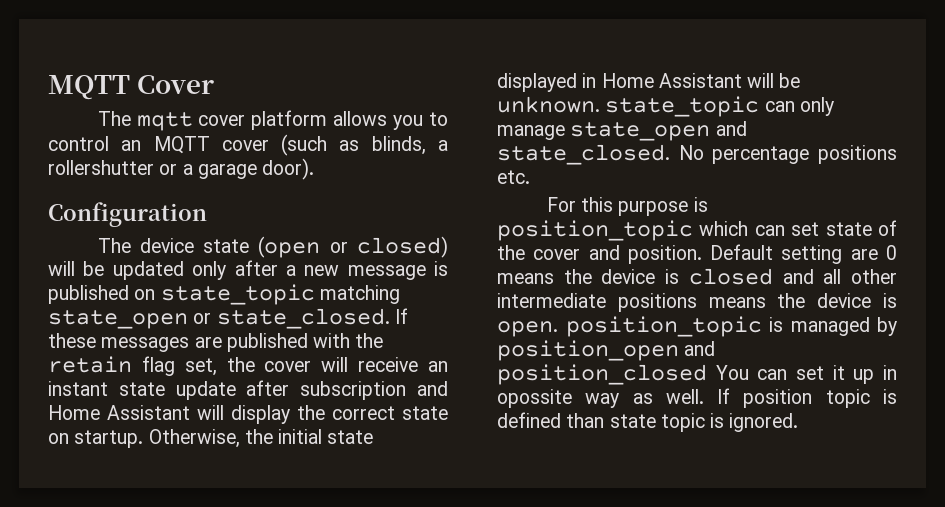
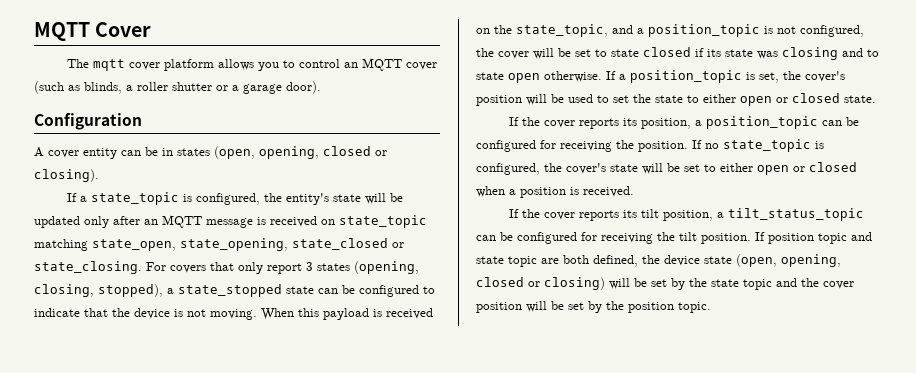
[48,160,154,175] rollershutter -> [137,82,212,91] roller shutter
[97,236,449,258] The device state (open or closed) -> [34,146,387,159] [34,169,99,182] [67,192,362,205] A cover entity can be in states (open, opening, closed or closing). // If a state_topic is configured, the entity's state
[285,265,340,276] a new -> [144,215,202,228] an MQTT
[48,285,129,304] published -> [270,216,317,227] received
[48,308,408,329] [48,333,384,352] [48,356,448,376] [48,380,449,400] [48,405,448,424] [48,429,374,448] [497,73,801,92] [497,96,834,117] [497,121,747,141] [497,144,897,165] [497,170,530,184] [546,197,708,216] [497,220,897,241] [497,244,897,264] [497,268,897,285] [497,293,897,312] [497,316,897,337] [497,340,716,361] [497,364,897,385] [497,388,897,408] [497,412,799,432] state_open or state_closed. If these messages are published with the retain flag set, the cover will receive an instant state update after subscription and Home Assistant will display the correct state on startup. Otherwise, the initial state displayed in Home Assistant will be unknown. state_topic can only manage state_open and state_closed. No percentage positions etc. // For this purpose is position_topic which can set state of the cover and position. Default setting are 0 means the device is closed and all other intermediate positions means the device is open. position_topic is managed by position_open and position_closed You can set it up in opossite way as well. If position topic is defined than state topic is ignored. -> [92,238,404,251] [34,261,419,274] [34,284,435,297] [34,308,433,320] [476,24,864,37] [476,47,879,60] [476,70,845,83] [476,93,876,106] [509,116,860,129] [476,139,824,152] [476,162,857,175] [476,186,634,198] [509,208,865,221] [476,232,872,244] [476,254,841,267] [476,277,854,290] [476,301,711,313] state_open, state_opening, state_closed or state_closing. For covers that only report 3 states (opening, closing, stopped), a state_stopped state can be configured to indicate that the device is not moving. When this payload is received on the state_topic, and a position_topic is not configured, the cover will be set to state closed if its state was closing and to state open otherwise. If a position_topic is set, the cover's position will be used to set the state to either open or closed state. // If the cover reports its position, a position_topic can be configured for receiving the position. If no state_topic is configured, the cover's state will be set to either open or closed when a position is received. // If the cover reports its tilt position, a tilt_status_topic can be configured for receiving the tilt position. If position topic and state topic are both defined, the device state (open, opening, closed or closing) will be set by the state topic and the cover position will be set by the position topic.

